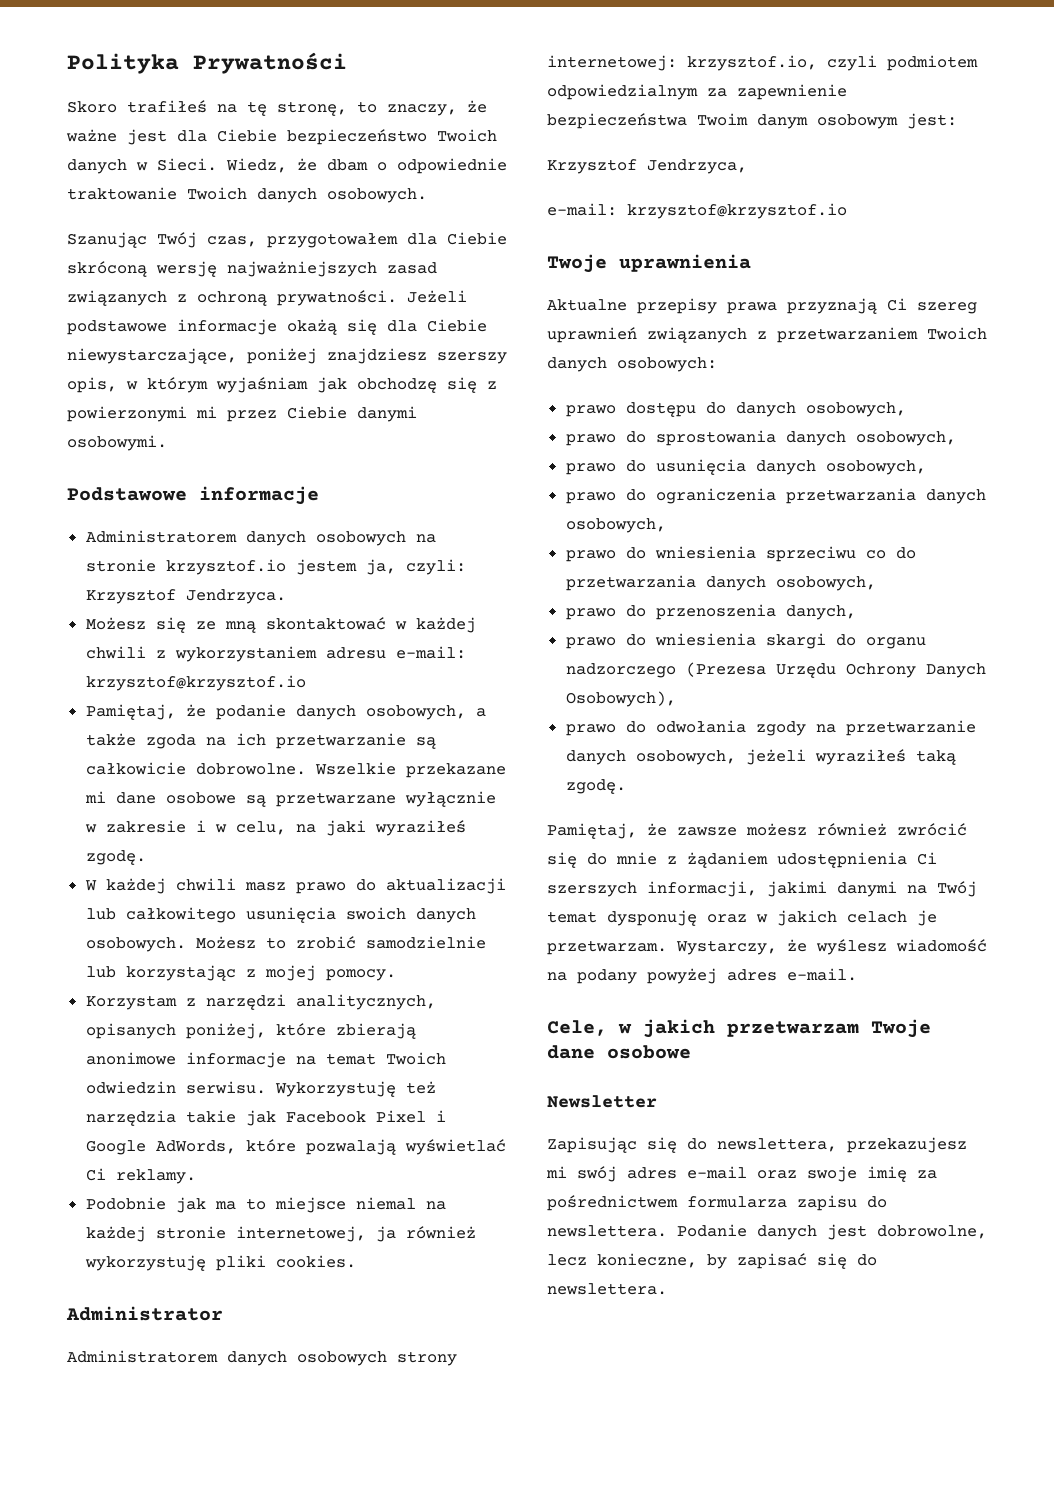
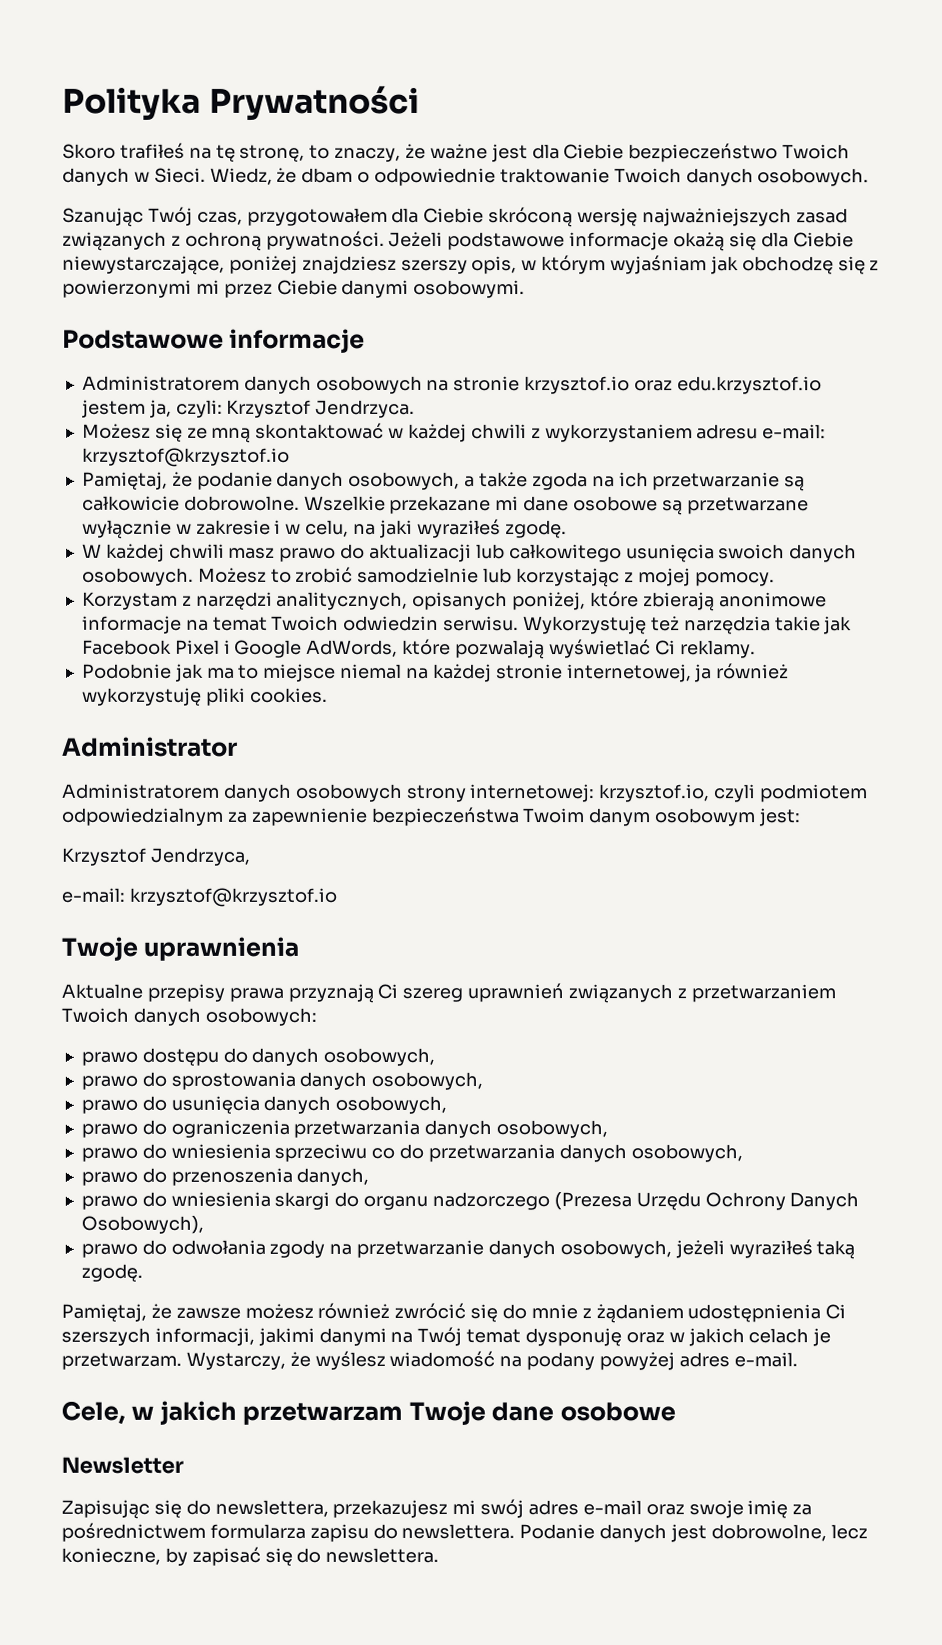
(286, 567) none -> [633,376,822,395] oraz edu.krzysztof.io

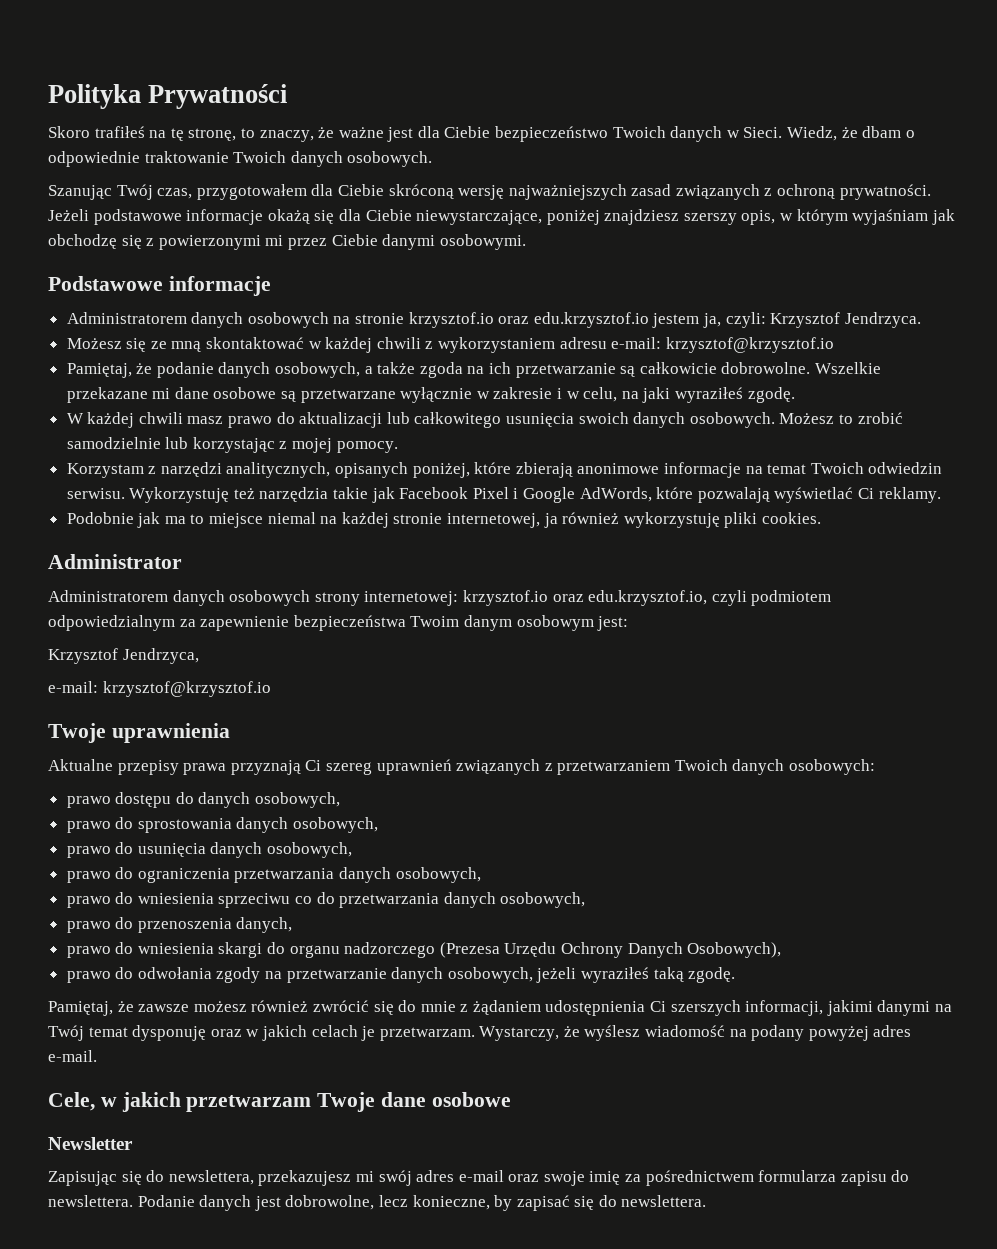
[599,784,711,803] krzysztof.io, -> [462,590,708,606] krzysztof.io oraz edu.krzysztof.io,

